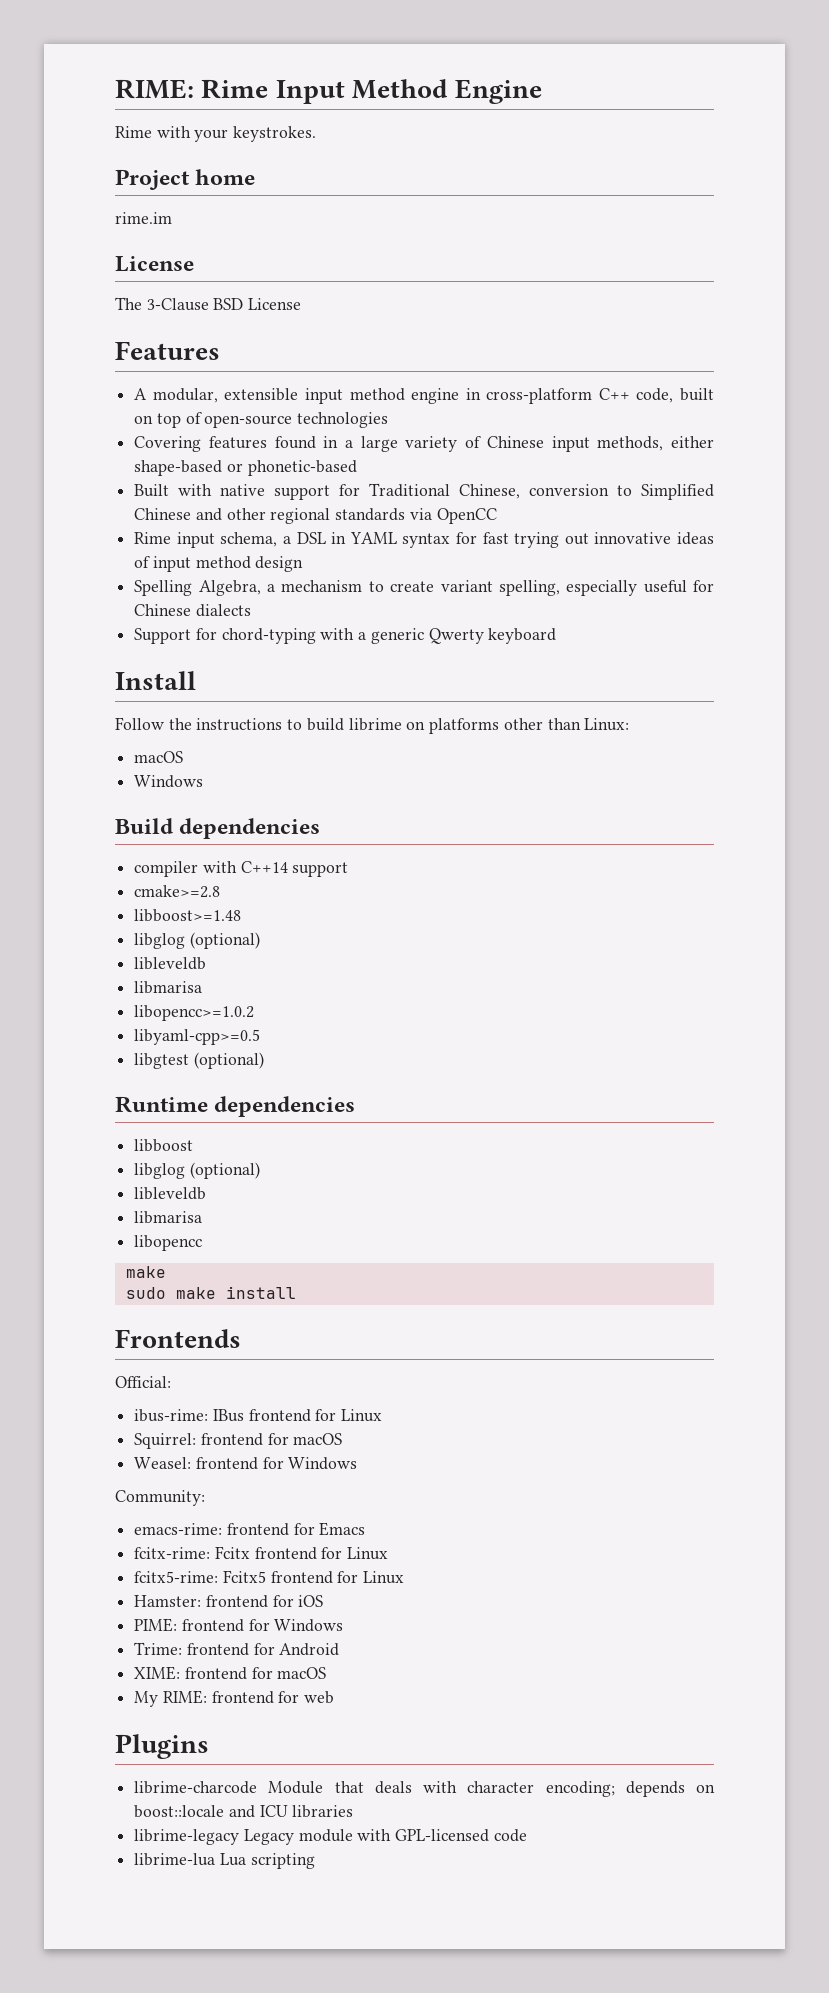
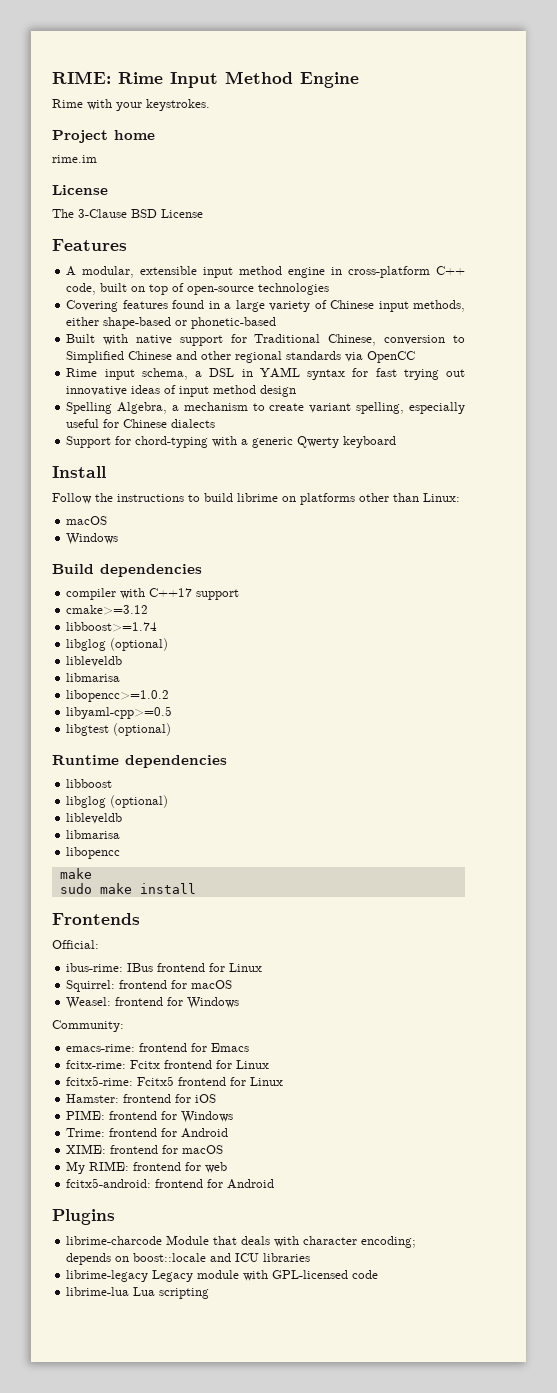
[240,861,288,873] C++14 -> [149,588,193,597] C++17
[134,885,221,898] [134,909,242,922] cmake>=2.8 // libboost>=1.48 -> [66,605,149,615] [66,622,158,632] cmake>=3.12 // libboost>=1.74
(335, 1697) none -> [66,1178,275,1189] // fcitx5-android: frontend for Android

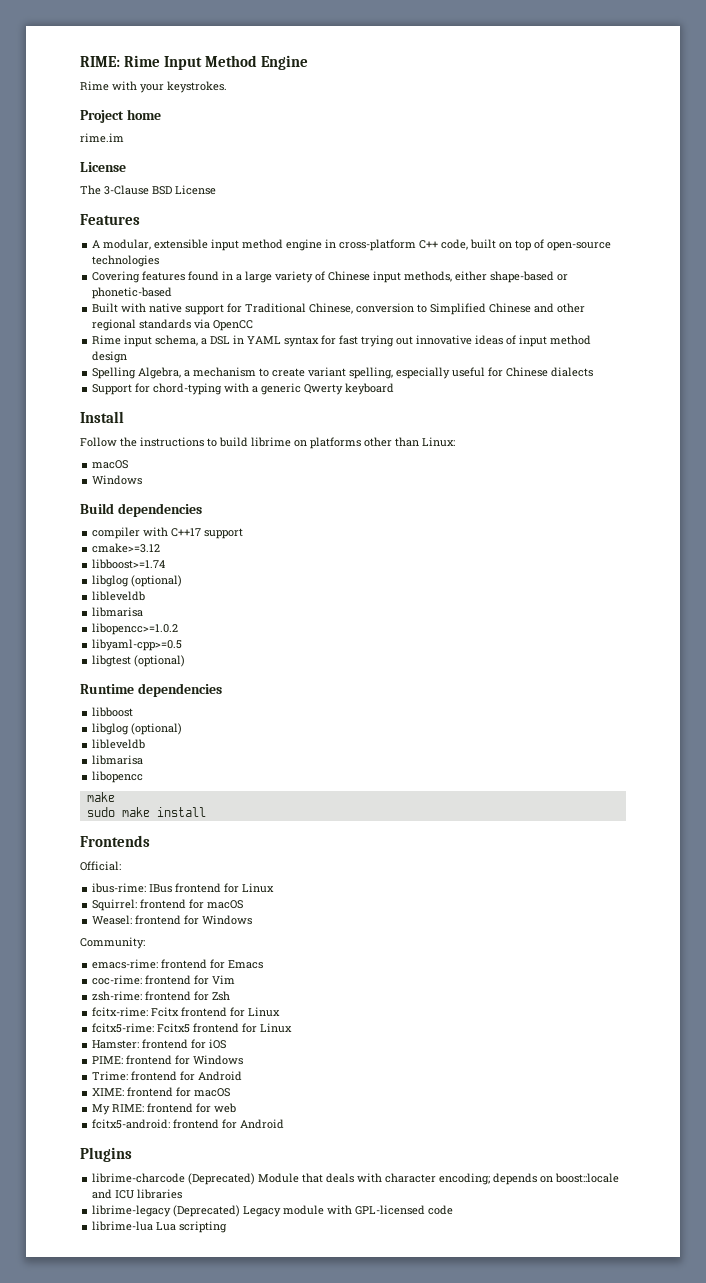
(250, 1047) none -> [92,975,236,985] [92,991,231,1001] // coc-rime: frontend for Vim // zsh-rime: frontend for Zsh
(163, 1240) none -> [188,1173,256,1185] (Deprecated)
(149, 1276) none -> [173,1205,241,1217] (Deprecated)

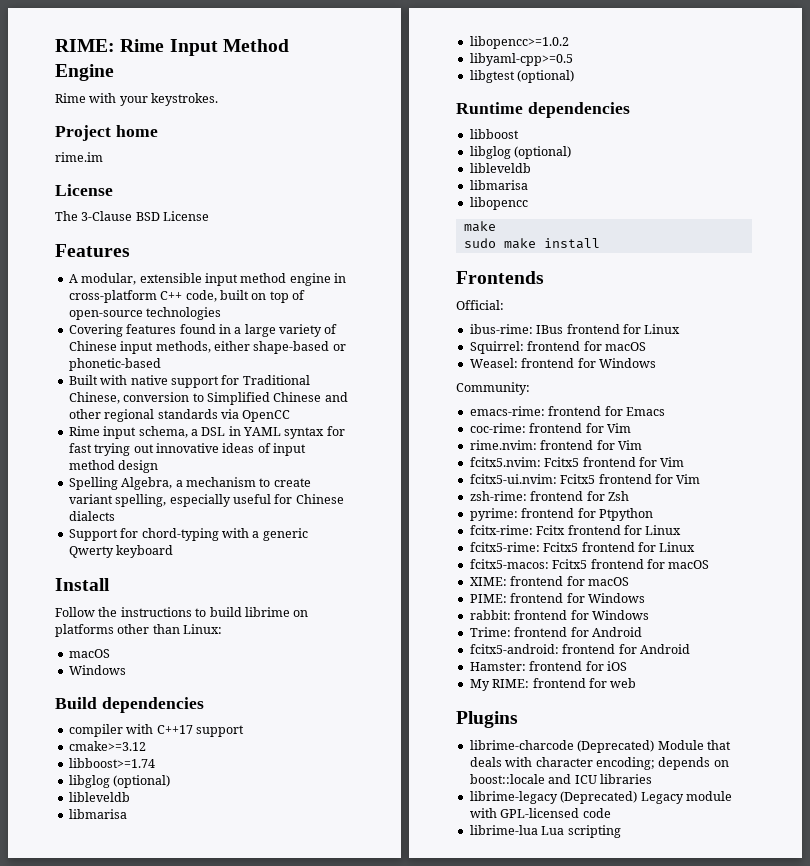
(236, 979) none -> [469,440,642,450] [469,457,685,467] [469,474,701,484] // rime.nvim: frontend for Vim // fcitx5.nvim: Fcitx5 frontend for Vim // fcitx5-ui.nvim: Fcitx5 frontend for Vim
(231, 996) none -> [469,508,653,521] // pyrime: frontend for Ptpython
[92,1039,227,1049] Hamster: frontend for iOS -> [469,559,710,569] [469,576,629,586] fcitx5-macos: Fcitx5 frontend for macOS // XIME: frontend for macOS
(244, 1060) none -> [469,610,649,620] // rabbit: frontend for Windows
[92,1087,231,1097] XIME: frontend for macOS -> [469,644,690,654] [469,661,627,671] fcitx5-android: frontend for Android // Hamster: frontend for iOS
[92,1119,285,1129] // fcitx5-android: frontend for Android -> (637, 683) none

